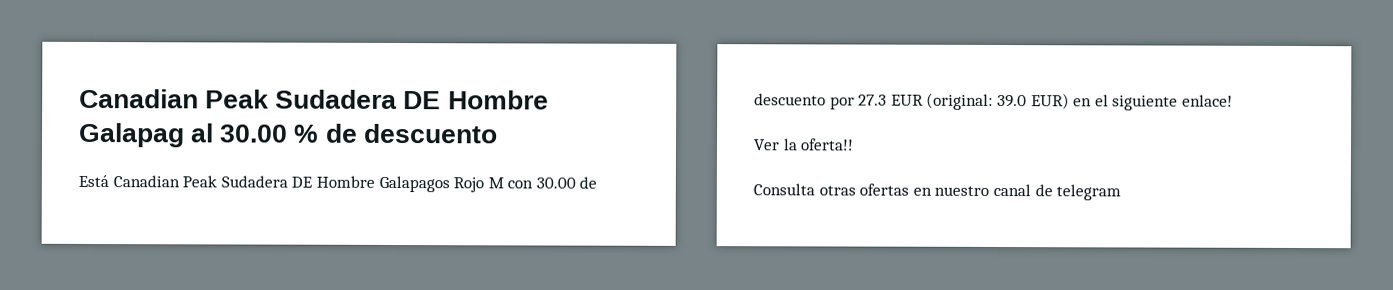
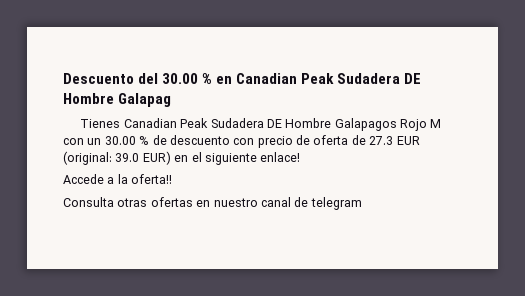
(79, 98) none -> [63,73,233,84] Descuento del 30.00 % en
[191,123,498,144] [78,174,109,188] al 30.00 % de descuento // Está -> [80,119,121,128] // Tienes
[535,176,598,189] [754,93,855,110] 30.00 de descuento por -> [87,135,366,148] un 30.00 % de descuento con precio de oferta de
[753,139,780,151] Ver -> [63,174,115,184] Accede a

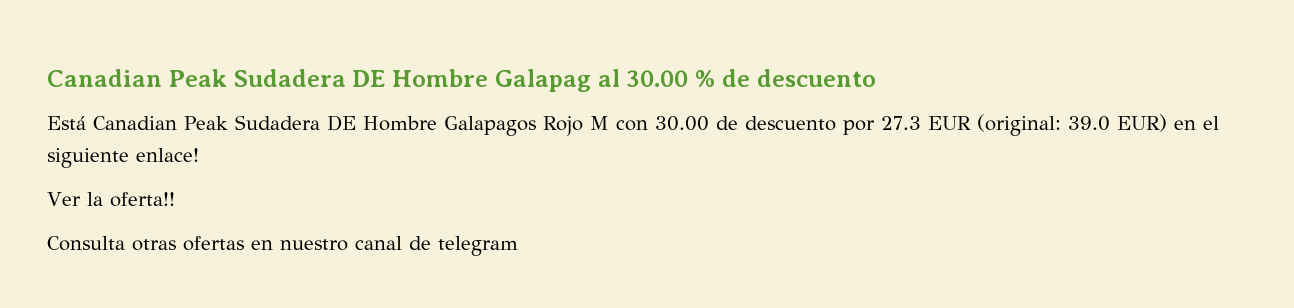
[63,73,233,84] Descuento del 30.00 % en -> (47, 78) none
[80,119,121,128] // Tienes -> [597,69,876,87] [47,116,86,130] al 30.00 % de descuento // Está
[87,135,366,148] un 30.00 % de descuento con precio de oferta de -> [654,116,875,135] 30.00 de descuento por
[63,174,115,184] Accede a -> [47,192,81,206] Ver

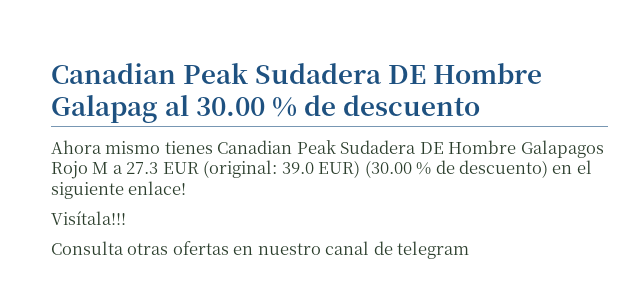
[47,116,86,130] Está -> [51,140,213,154] Ahora mismo tienes
[615,116,875,135] con 30.00 de descuento por -> [112,165,123,174] a
(1167, 123) none -> [364,160,549,178] (30.00 % de descuento)
[47,192,175,207] Ver la oferta!! -> [51,211,126,225] Visítala!!!

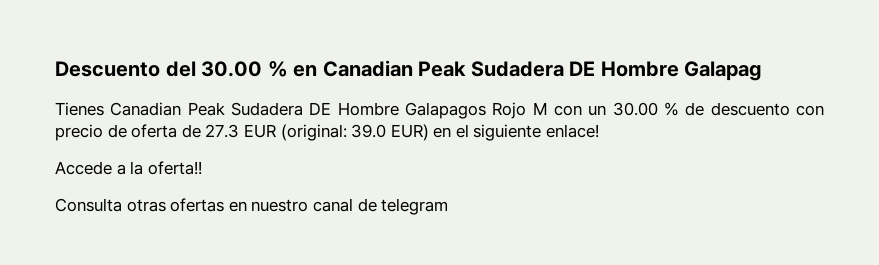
(51, 73) none -> [55,61,318,77] Descuento del 30.00 % en
[165,95,481,117] [51,140,213,154] al 30.00 % de descuento // Ahora mismo tienes -> [55,102,104,116] // Tienes
[112,165,123,174] a -> [554,102,825,116] [55,124,201,141] con un 30.00 % de descuento con precio de oferta de
[364,160,549,178] (30.00 % de descuento) -> (429, 132) none
[51,211,126,225] Visítala!!! -> [55,161,202,175] Accede a la oferta!!

